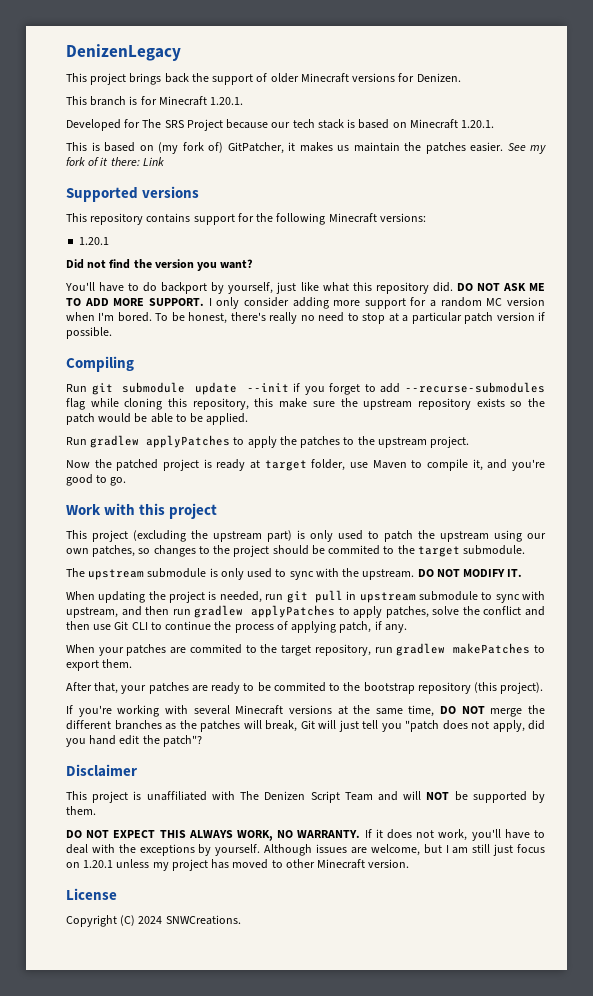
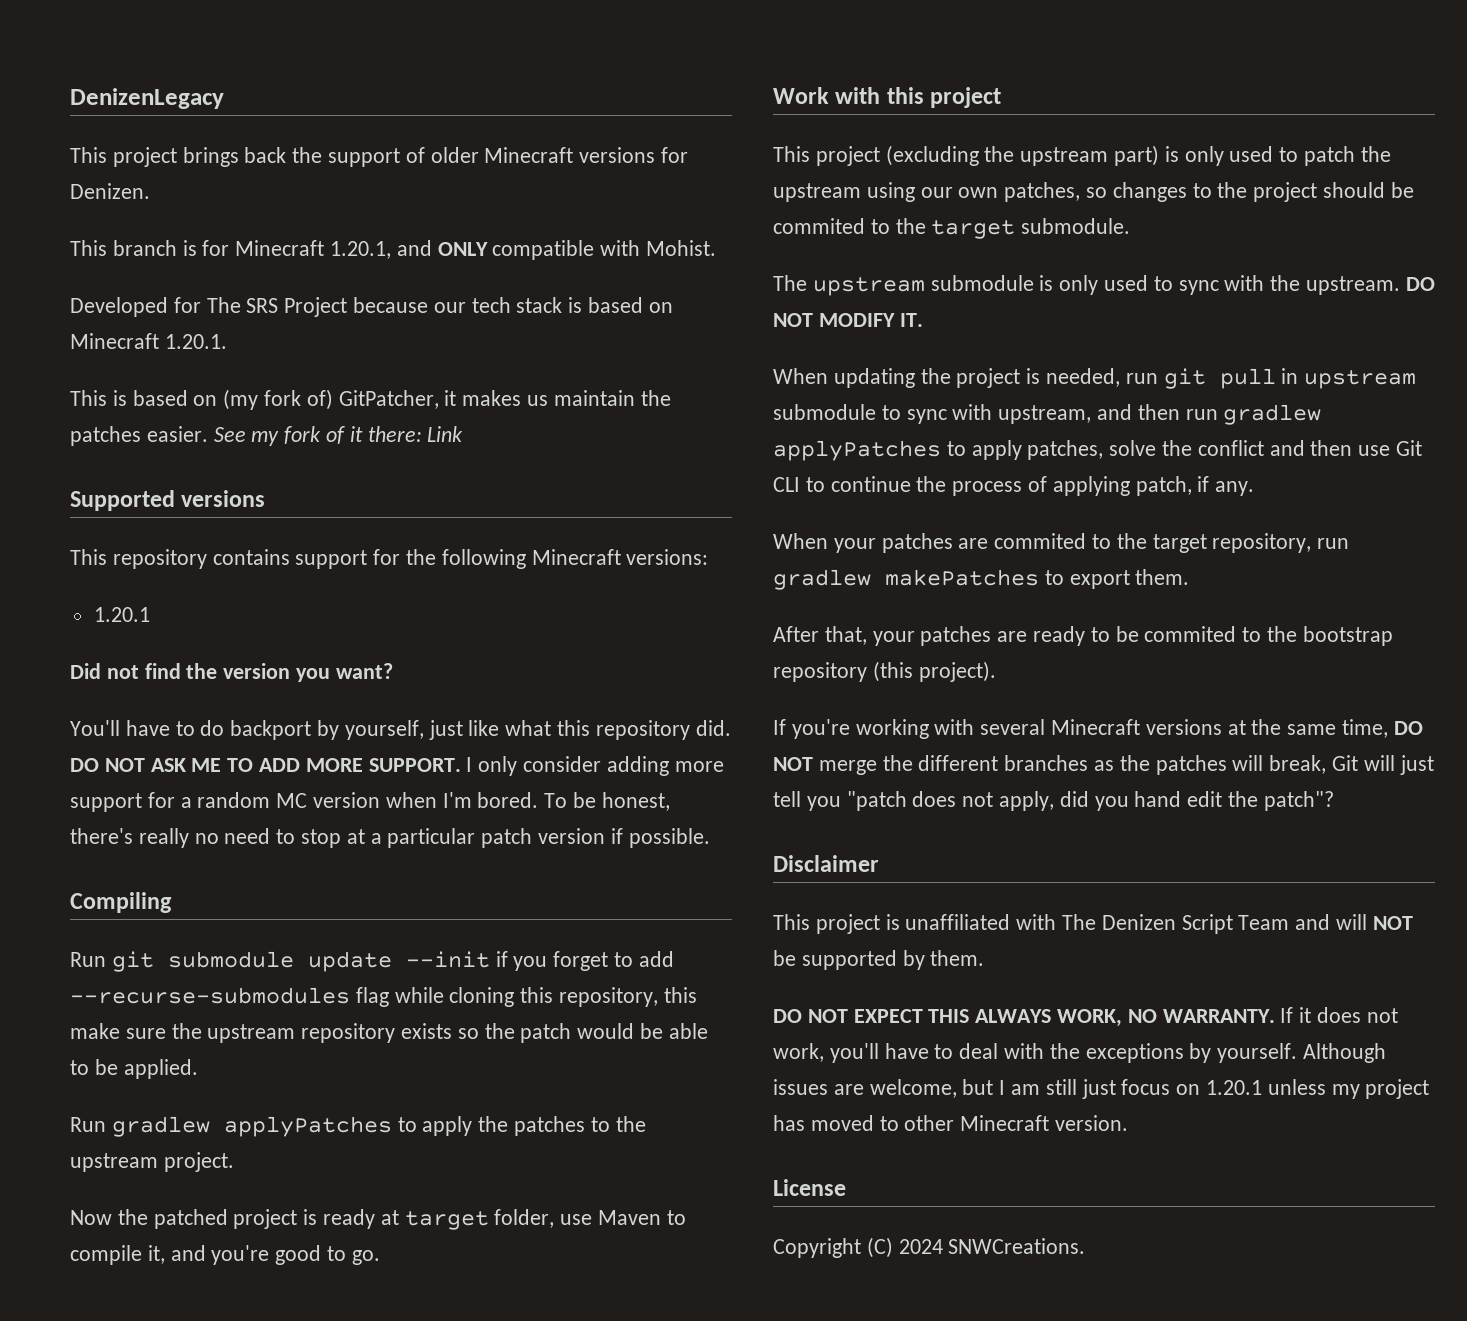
[210,97,244,105] 1.20.1. -> [330,240,717,260] 1.20.1, and ONLY compatible with Mohist.

